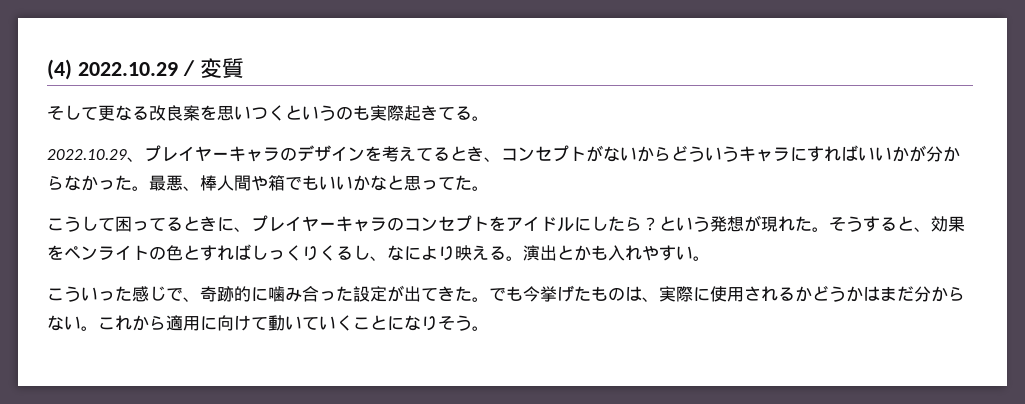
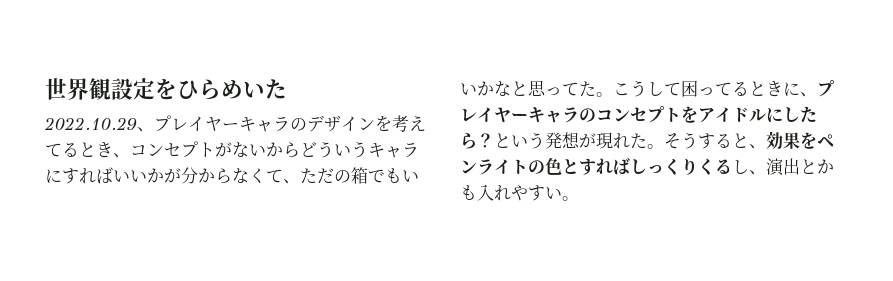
[47,58,244,80] [47,105,489,121] (4) 2022.10.29／変質 // そして更なる改良案を思いつくというのも実際起きてる。 -> [45,78,287,100] 世界観設定をひらめいた
[81,175,268,191] かった。最悪、棒人間や -> [249,168,351,184] くて、ただの
(489, 188) // -> (613, 94) none
[387,245,523,261] なにより映える。 -> (766, 172) none
[47,285,965,302] [47,315,489,331] // こういった感じで、奇跡的に噛み合った設定が出てきた。でも今挙げたものは、実際に使用されるかどうかはまだ分からない。これから適用に向けて動いていくことになりそう。 -> (579, 198) none

